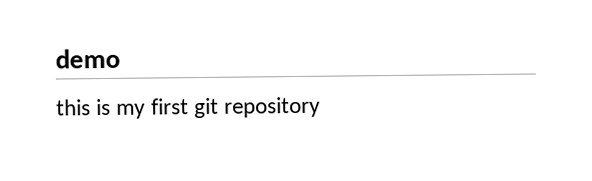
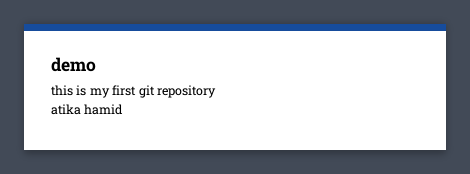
(322, 107) none -> [51,104,124,115] // atika hamid

